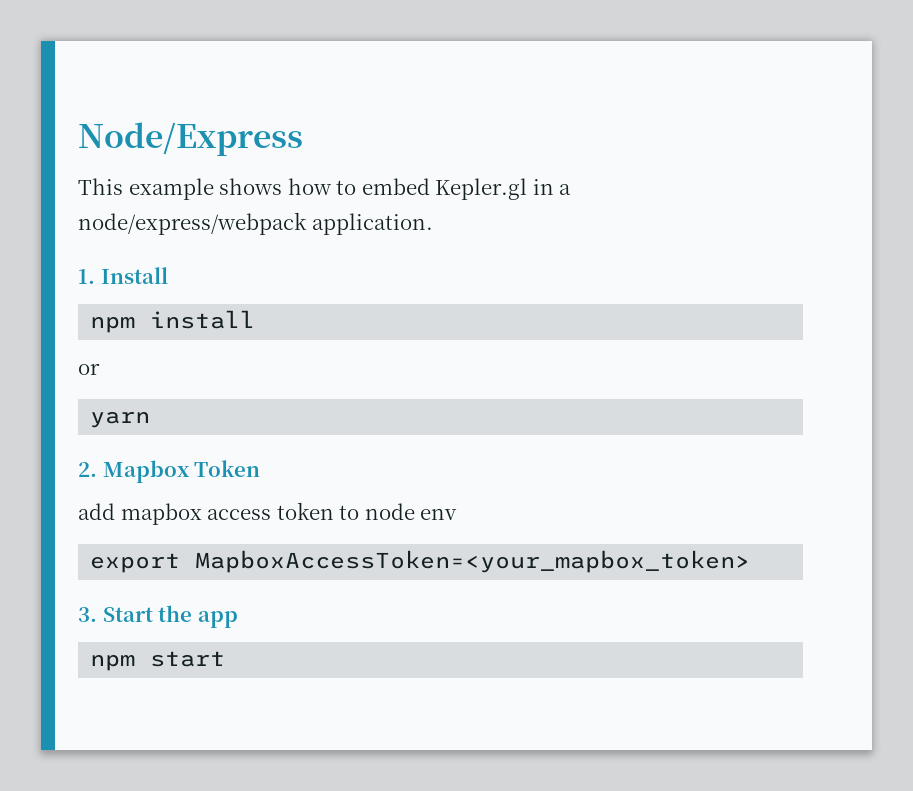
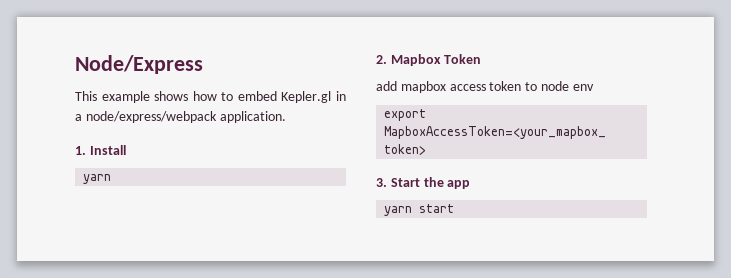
[90,310,256,333] [78,363,100,375] // npm install // or -> (126, 150) none
[90,654,136,671] npm -> [384,206,413,216] yarn

